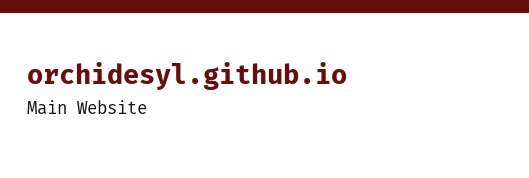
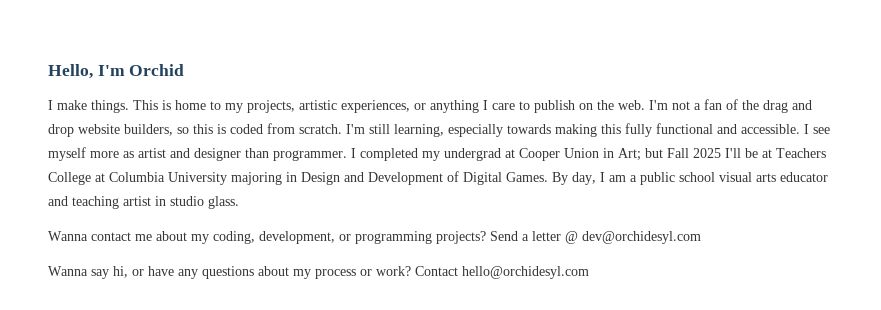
[27,62,347,90] [27,100,147,115] orchidesyl.github.io // Main Website -> [48,64,185,79] [48,99,812,113] [48,123,830,137] [48,147,826,161] [48,171,828,185] [48,196,239,209] [48,231,701,244] [48,266,589,279] Hello, I'm Orchid // I make things. This is home to my projects, artistic experiences, or anything I care to publish on the web. I'm not a fan of the drag and drop website builders, so this is coded from scratch. I'm still learning, especially towards making this fully functional and accessible. I see myself more as artist and designer than programmer. I completed my undergrad at Cooper Union in Art; but Fall 2025 I'll be at Teachers College at Columbia University majoring in Design and Development of Digital Games. By day, I am a public school visual arts educator and teaching artist in studio glass. // Wanna contact me about my coding, development, or programming projects? Send a letter @ dev@orchidesyl.com // Wanna say hi, or have any questions about my process or work? Contact hello@orchidesyl.com

